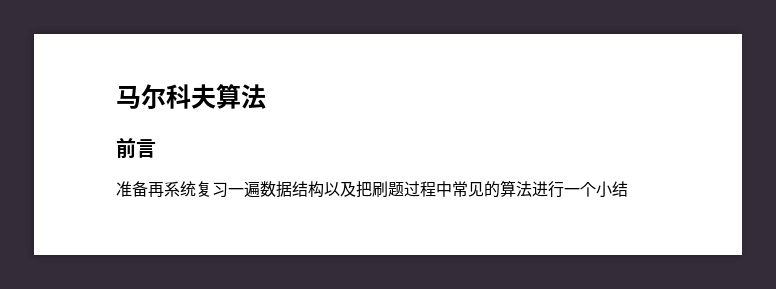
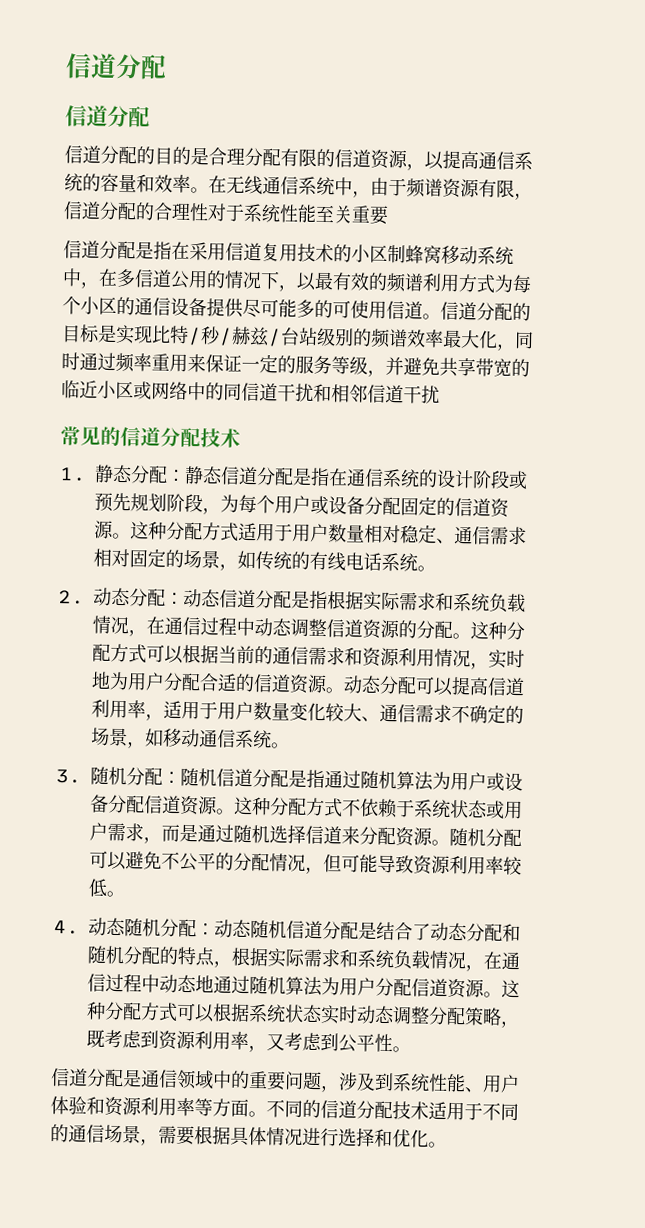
[116,84,266,109] [116,138,156,159] [116,180,628,198] 马尔科夫算法 // 前言 // 准备再系统复习一遍数据结构以及把刷题过程中常见的算法进行一个小结 -> [65,53,167,80] [65,105,150,128] [64,145,533,171] [64,173,533,201] [63,201,389,225] [63,240,514,265] [62,268,532,294] [62,296,531,322] [62,324,534,351] [61,352,530,378] [61,380,440,404] [60,426,241,448] [59,464,528,490] [94,492,510,518] [94,520,527,546] [93,548,436,572] [58,587,526,613] [92,615,525,641] [92,643,525,670] [91,671,525,696] [91,699,524,724] [91,727,290,749] [55,766,523,791] [90,794,523,819] [89,822,522,847] [89,850,523,875] [88,878,125,898] [53,917,521,942] [87,945,521,972] [87,973,520,999] [86,1001,519,1028] [86,1029,411,1053] [50,1068,520,1093] [50,1096,519,1121] [50,1124,447,1148] 信道分配 // 信道分配 // 信道分配的目的是合理分配有限的信道资源，以提高通信系统的容量和效率。在无线通信系统中，由于频谱资源有限，信道分配的合理性对于系统性能至关重要 // 信道分配是指在采用信道复用技术的小区制蜂窝移动系统中，在多信道公用的情况下，以最有效的频谱利用方式为每个小区的通信设备提供尽可能多的可使用信道。信道分配的目标是实现比特/秒/赫兹/台站级别的频谱效率最大化，同时通过频率重用来保证一定的服务等级，并避免共享带宽的临近小区或网络中的同信道干扰和相邻信道干扰 // 常见的信道分配技术 // 1.静态分配：静态信道分配是指在通信系统的设计阶段或预先规划阶段，为每个用户或设备分配固定的信道资源。这种分配方式适用于用户数量相对稳定、通信需求相对固定的场景，如传统的有线电话系统。 // 2.动态分配：动态信道分配是指根据实际需求和系统负载情况，在通信过程中动态调整信道资源的分配。这种分配方式可以根据当前的通信需求和资源利用情况，实时地为用户分配合适的信道资源。动态分配可以提高信道利用率，适用于用户数量变化较大、通信需求不确定的场景，如移动通信系统。 // 3.随机分配：随机信道分配是指通过随机算法为用户或设备分配信道资源。这种分配方式不依赖于系统状态或用户需求，而是通过随机选择信道来分配资源。随机分配可以避免不公平的分配情况，但可能导致资源利用率较低。 // 4.动态随机分配：动态随机信道分配是结合了动态分配和随机分配的特点，根据实际需求和系统负载情况，在通信过程中动态地通过随机算法为用户分配信道资源。这种分配方式可以根据系统状态实时动态调整分配策略，既考虑到资源利用率，又考虑到公平性。 // 信道分配是通信领域中的重要问题，涉及到系统性能、用户体验和资源利用率等方面。不同的信道分配技术适用于不同的通信场景，需要根据具体情况进行选择和优化。

